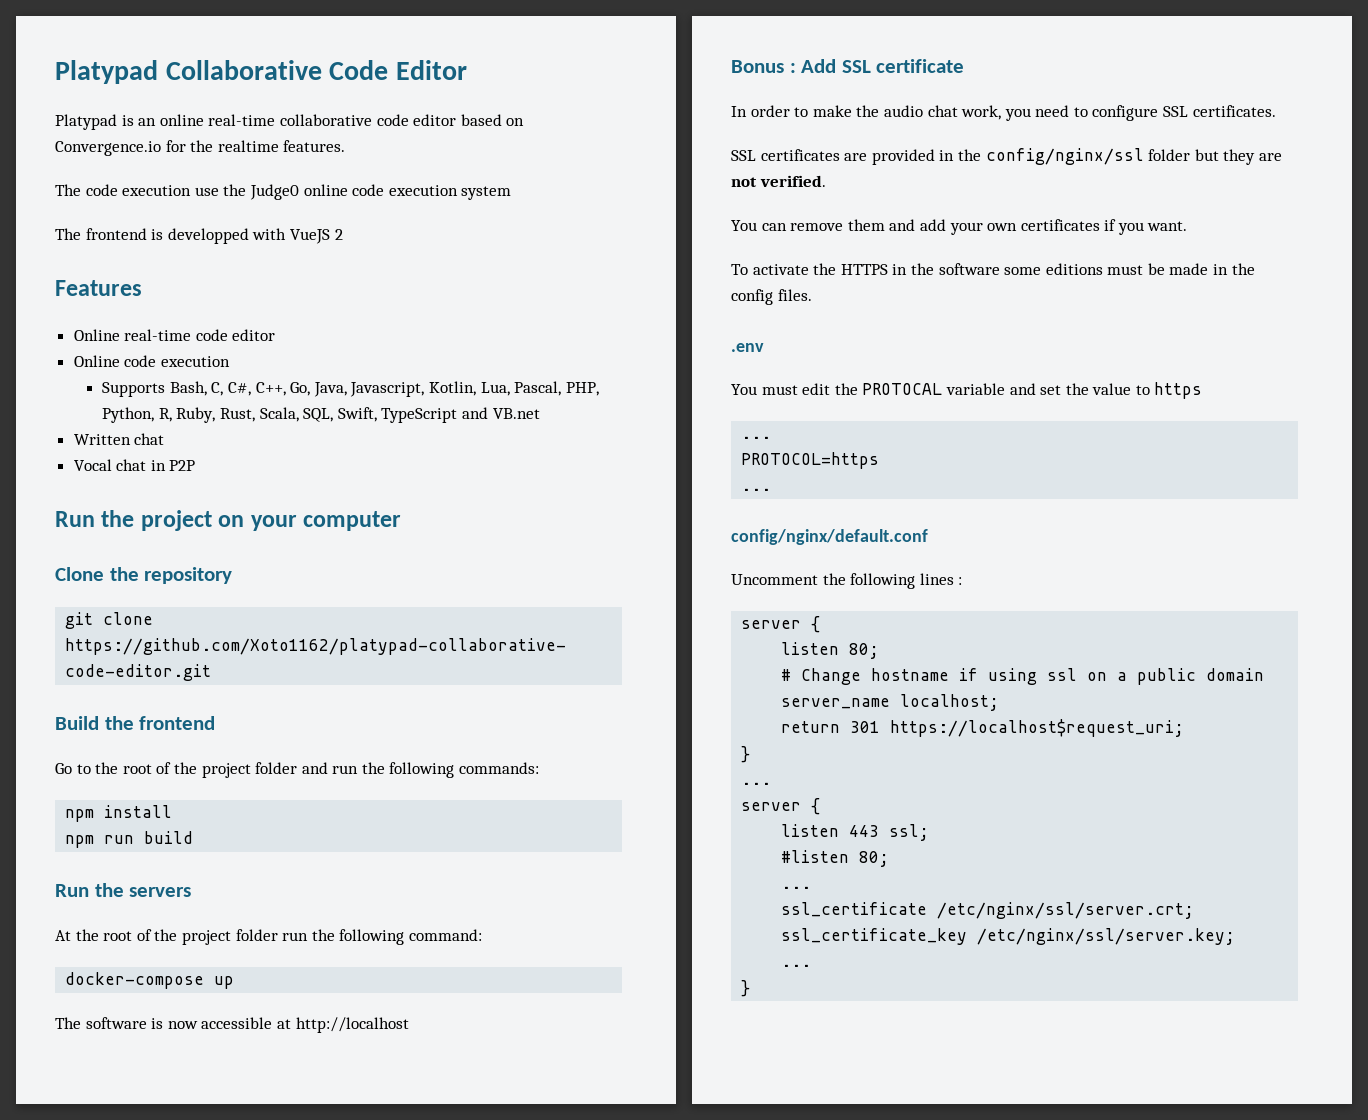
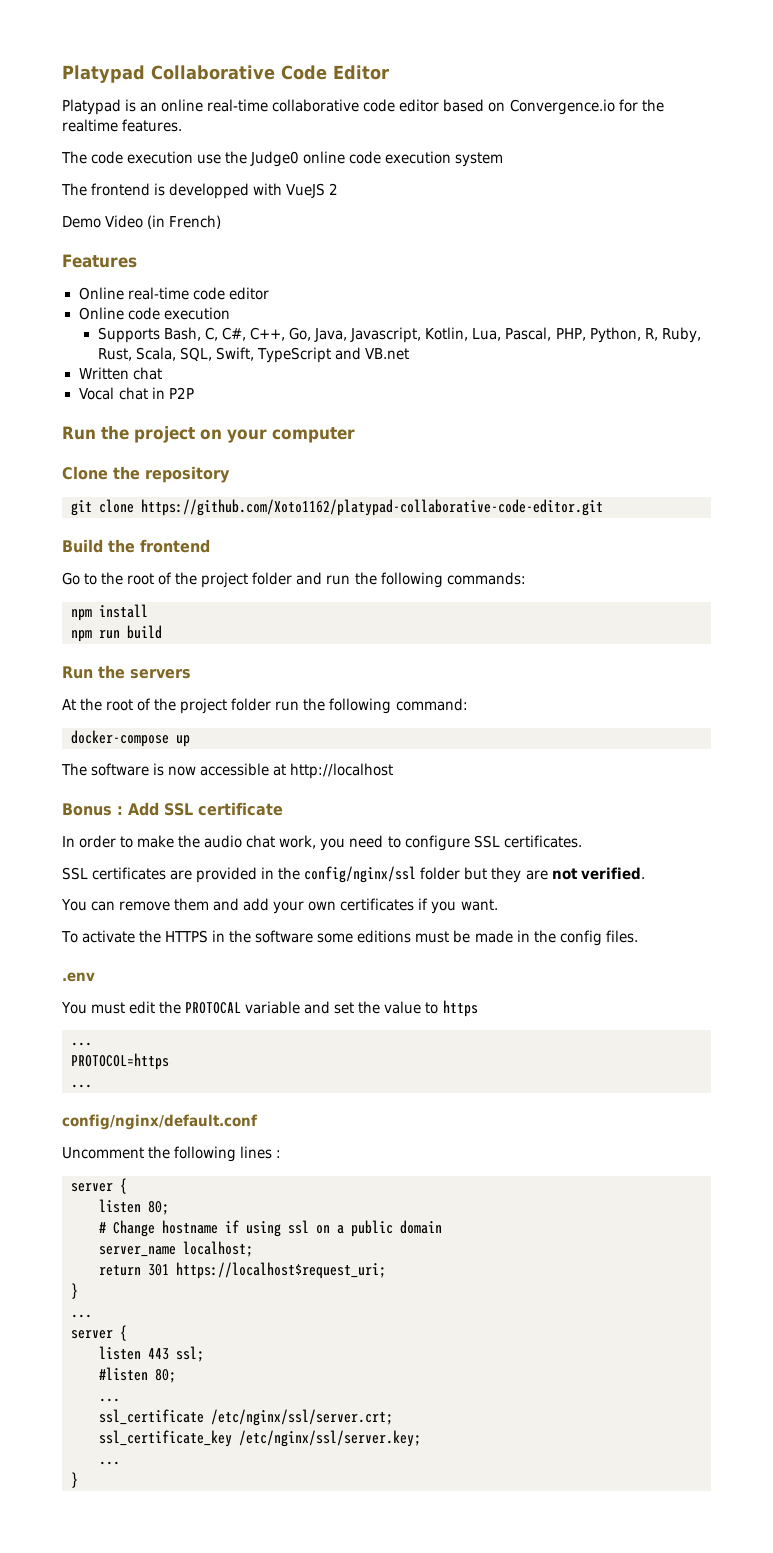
(343, 234) none -> [62,215,222,229] // Demo Video (in French)

